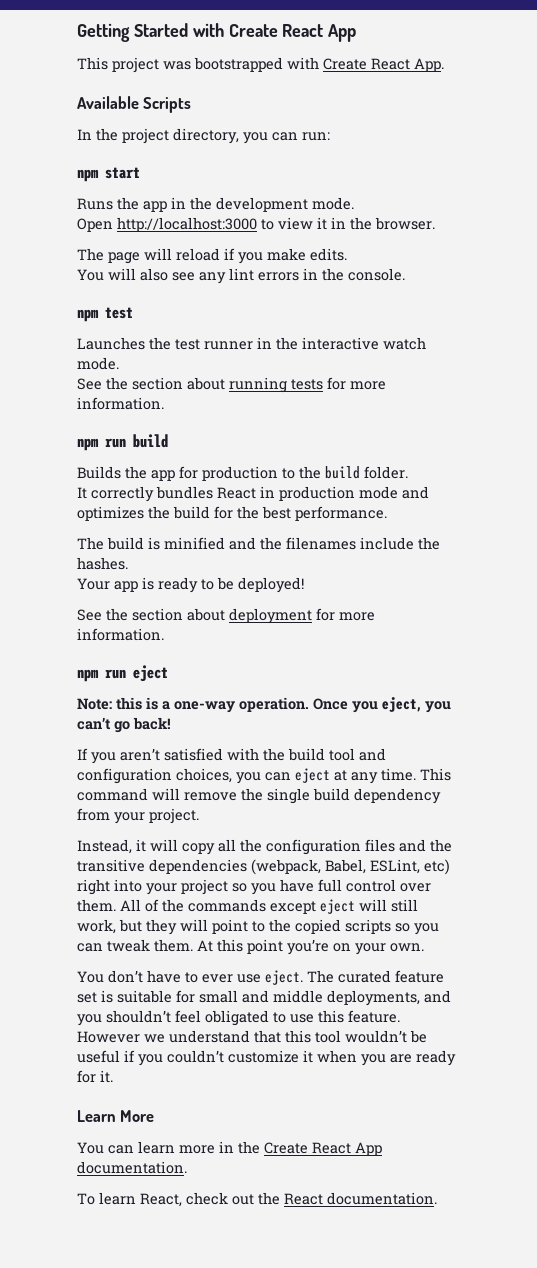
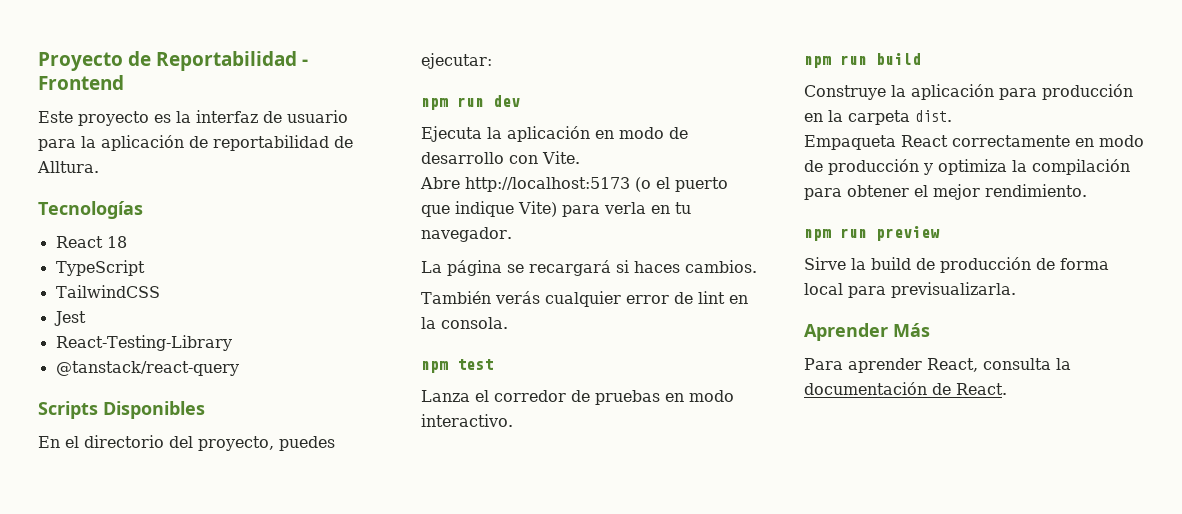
[77,23,357,42] [77,57,444,73] [77,96,192,113] [77,128,330,144] [77,167,140,182] [77,197,354,212] [77,217,435,232] [77,248,347,264] [77,268,405,284] [77,307,133,322] [77,337,426,350] [77,357,119,370] [77,377,386,393] [77,397,164,410] [77,434,168,451] [77,466,408,481] [77,486,429,502] [77,506,387,521] [77,537,440,550] [77,557,128,570] [77,577,304,593] [77,608,375,624] [77,628,164,641] [77,665,168,682] [77,697,451,713] [77,717,171,733] [77,748,386,764] [77,768,451,784] [77,788,441,804] [77,808,199,824] [77,839,452,855] [77,859,450,875] [77,879,431,895] [77,899,418,914] [77,919,439,935] [77,939,424,955] [77,970,444,985] [77,990,451,1006] [77,1010,400,1026] [77,1030,427,1043] [77,1050,456,1066] [77,1070,113,1083] [77,1110,155,1122] [77,1141,382,1156] [77,1161,187,1174] [77,1192,437,1207] Getting Started with Create React App // This project was bootstrapped with Create React App. // Available Scripts // In the project directory, you can run: // npm start // Runs the app in the development mode. // Open http://localhost:3000 to view it in the browser. // The page will reload if you make edits. // You will also see any lint errors in the console. // npm test // Launches the test runner in the interactive watch mode. // See the section about running tests for more information. // npm run build // Builds the app for production to the build folder. // It correctly bundles React in production mode and optimizes the build for the best performance. // The build is minified and the filenames include the hashes. // Your app is ready to be deployed! // See the section about deployment for more information. // npm run eject // Note: this is a one-way operation. Once you eject, you can’t go back! // If you aren’t satisfied with the build tool and configuration choices, you can eject at any time. This command will remove the single build dependency from your project. // Instead, it will copy all the configuration files and the transitive dependencies (webpack, Babel, ESLint, etc) right into your project so you have full control over them. All of the commands except eject will still work, but they will point to the copied scripts so you can tweak them. At this point you’re on your own. // You don’t have to ever use eject. The curated feature set is suitable for small and middle deployments, and you shouldn’t feel obligated to use this feature. However we understand that this tool wouldn’t be useful if you couldn’t customize it when you are ready for it. // Learn More // You can learn more in the Create React App documentation. // To learn React, check out the React documentation. -> [38,51,309,71] [38,75,124,90] [38,110,348,126] [38,135,353,151] [37,161,99,173] [38,201,143,219] [55,236,127,248] [55,260,145,276] [55,285,160,298] [53,311,86,326] [55,335,232,351] [55,361,239,376] [38,401,205,419] [38,435,335,451] [421,53,492,69] [421,95,520,110] [421,126,688,142] [421,151,580,164] [420,177,728,192] [421,201,691,217] [421,227,512,242] [421,260,757,276] [421,291,748,307] [421,317,508,329] [421,359,493,373] [421,390,734,405] [421,414,513,427] [804,53,921,68] [804,84,1133,100] [804,110,952,125] [804,135,1144,150] [804,159,1130,175] [804,184,1087,200] [804,226,940,241] [804,257,1109,273] [804,282,1016,298] [804,323,930,341] [804,358,1071,373] [804,382,1007,395] Proyecto de Reportabilidad - Frontend // Este proyecto es la interfaz de usuario para la aplicación de reportabilidad de Alltura. // Tecnologías // React 18 // TypeScript // TailwindCSS // Jest // React-Testing-Library // @tanstack/react-query // Scripts Disponibles // En el directorio del proyecto, puedes ejecutar: // npm run dev // Ejecuta la aplicación en modo de desarrollo con Vite. // Abre http://localhost:5173 (o el puerto que indique Vite) para verla en tu navegador. // La página se recargará si haces cambios. // También verás cualquier error de lint en la consola. // npm test // Lanza el corredor de pruebas en modo interactivo. // npm run build // Construye la aplicación para producción en la carpeta dist. // Empaqueta React correctamente en modo de producción y optimiza la compilación para obtener el mejor rendimiento. // npm run preview // Sirve la build de producción de forma local para previsualizarla. // Aprender Más // Para aprender React, consulta la documentación de React.

